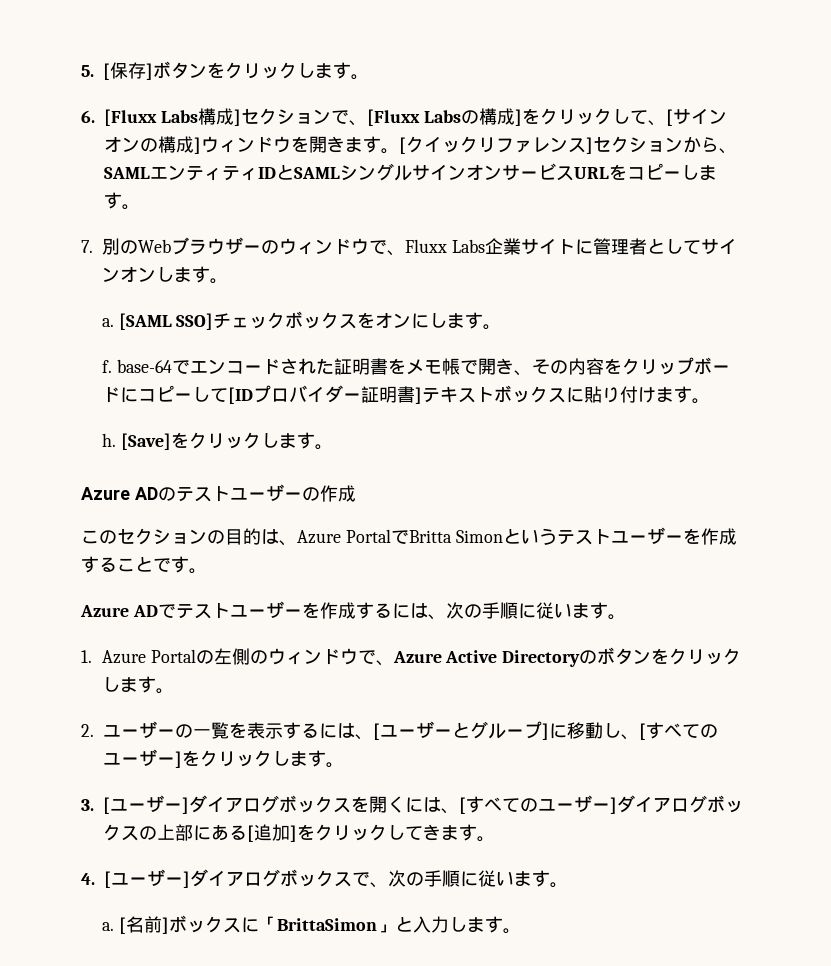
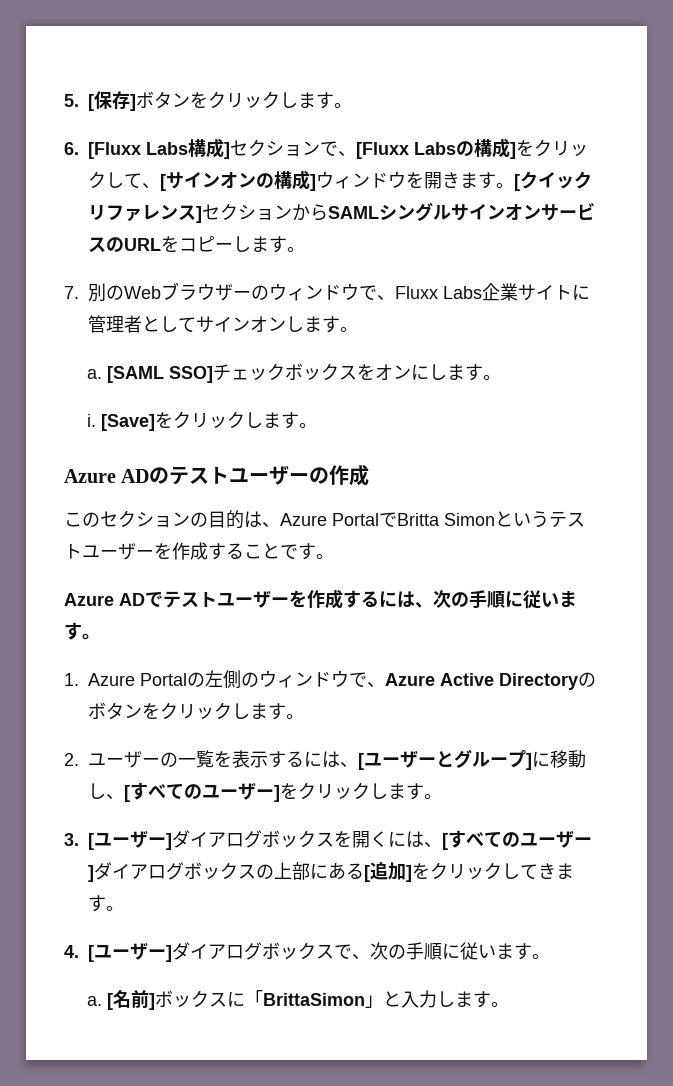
[719,148,737,154] [104,164,294,181] 、SAMLエンティティIDと -> (328, 212) none
(574, 173) none -> [106,237,124,253] の
[101,357,730,376] [101,385,710,404] [101,433,116,447] f. base-64でエンコードされた証明書をメモ帳で開き、その内容をクリップボードにコピーして[IDプロバイダー証明書]テキストボックスに貼り付けます。 // h. -> [86,414,96,427] i.

